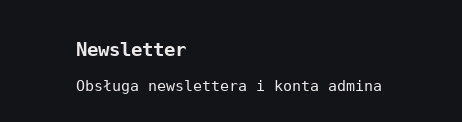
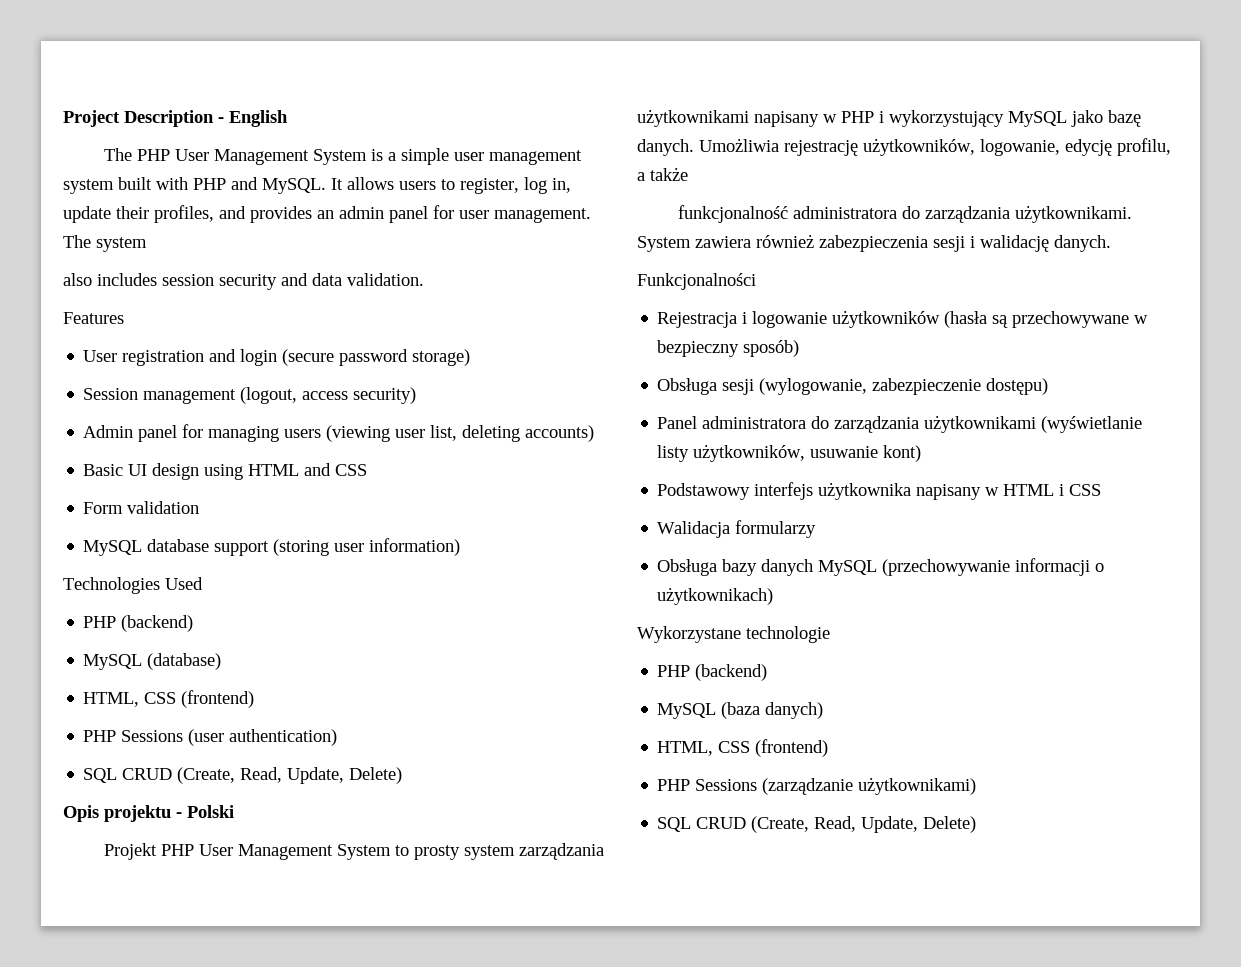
[76,42,186,56] [76,80,382,94] Newsletter // Obsługa newslettera i konta admina -> [63,110,288,127] [103,148,582,165] [63,177,571,194] [63,205,591,223] [63,235,147,252] [63,273,424,290] [63,312,124,324] [83,349,471,366] [83,387,417,404] [83,424,595,442] [83,463,368,480] [83,501,200,514] [83,538,461,556] [63,577,203,594] [83,615,194,632] [83,653,222,670] [83,690,255,708] [83,729,338,746] [83,767,403,784] [63,805,234,822] [103,843,604,860] [637,109,1141,127] [637,138,1171,156] [637,167,688,181] [677,205,1132,223] [637,234,1111,252] [637,273,756,290] [657,310,1149,328] [657,340,800,357] [657,378,1049,395] [657,415,1143,433] [657,444,922,462] [657,482,1102,500] [657,520,817,538] [657,558,1105,576] [657,587,774,605] [637,626,830,643] [657,664,768,681] [657,702,824,719] [657,739,829,757] [657,777,977,795] [657,816,977,833] Project Description - English // The PHP User Management System is a simple user management system built with PHP and MySQL. It allows users to register, log in, update their profiles, and provides an admin panel for user management. The system // also includes session security and data validation. // Features // User registration and login (secure password storage) // Session management (logout, access security) // Admin panel for managing users (viewing user list, deleting accounts) // Basic UI design using HTML and CSS // Form validation // MySQL database support (storing user information) // Technologies Used // PHP (backend) // MySQL (database) // HTML, CSS (frontend) // PHP Sessions (user authentication) // SQL CRUD (Create, Read, Update, Delete) // Opis projektu - Polski // Projekt PHP User Management System to prosty system zarządzania użytkownikami napisany w PHP i wykorzystujący MySQL jako bazę danych. Umożliwia rejestrację użytkowników, logowanie, edycję profilu, a także // funkcjonalność administratora do zarządzania użytkownikami. System zawiera również zabezpieczenia sesji i walidację danych. // Funkcjonalności // Rejestracja i logowanie użytkowników (hasła są przechowywane w bezpieczny sposób) // Obsługa sesji (wylogowanie, zabezpieczenie dostępu) // Panel administratora do zarządzania użytkownikami (wyświetlanie listy użytkowników, usuwanie kont) // Podstawowy interfejs użytkownika napisany w HTML i CSS // Walidacja formularzy // Obsługa bazy danych MySQL (przechowywanie informacji o użytkownikach) // Wykorzystane technologie // PHP (backend) // MySQL (baza danych) // HTML, CSS (frontend) // PHP Sessions (zarządzanie użytkownikami) // SQL CRUD (Create, Read, Update, Delete)

